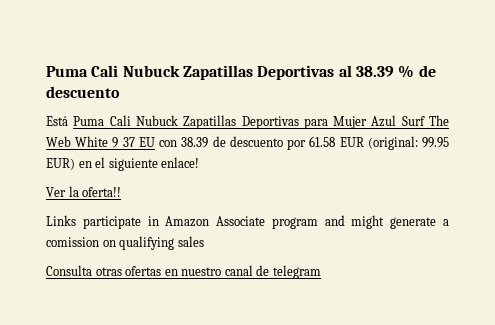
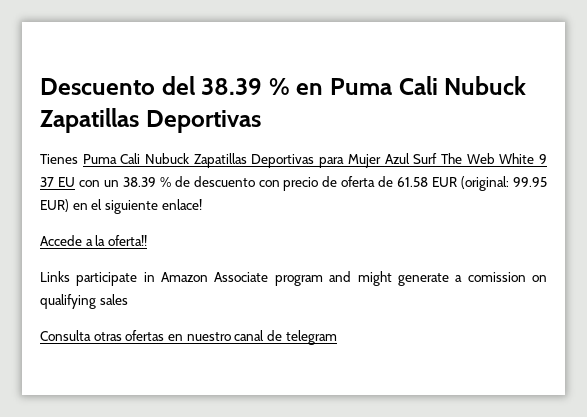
[46,65,436,80] [46,86,120,98] [46,116,68,126] Puma Cali Nubuck Zapatillas Deportivas al 38.39 % de descuento // Está -> [40,76,527,95] [40,108,261,133] [40,154,78,164] Descuento del 38.39 % en Puma Cali Nubuck Zapatillas Deportivas // Tienes
[181,136,307,150] 38.39 de descuento por -> [103,176,394,191] un 38.39 % de descuento con precio de oferta de
[46,187,66,197] Ver -> [40,235,93,246] Accede a

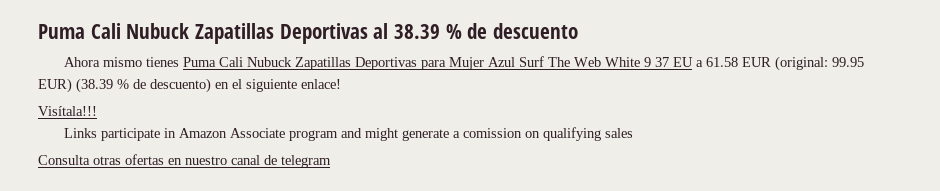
[40,76,527,95] [40,108,261,133] [40,154,78,164] Descuento del 38.39 % en Puma Cali Nubuck Zapatillas Deportivas // Tienes -> [38,23,579,44] [64,57,180,67] Puma Cali Nubuck Zapatillas Deportivas al 38.39 % de descuento // Ahora mismo tienes
[78,176,394,191] con un 38.39 % de descuento con precio de oferta de -> [696,60,704,67] a
(69, 205) none -> [76,78,211,93] (38.39 % de descuento)
[40,235,147,246] Accede a la oferta!! -> [38,106,97,116] Visítala!!!

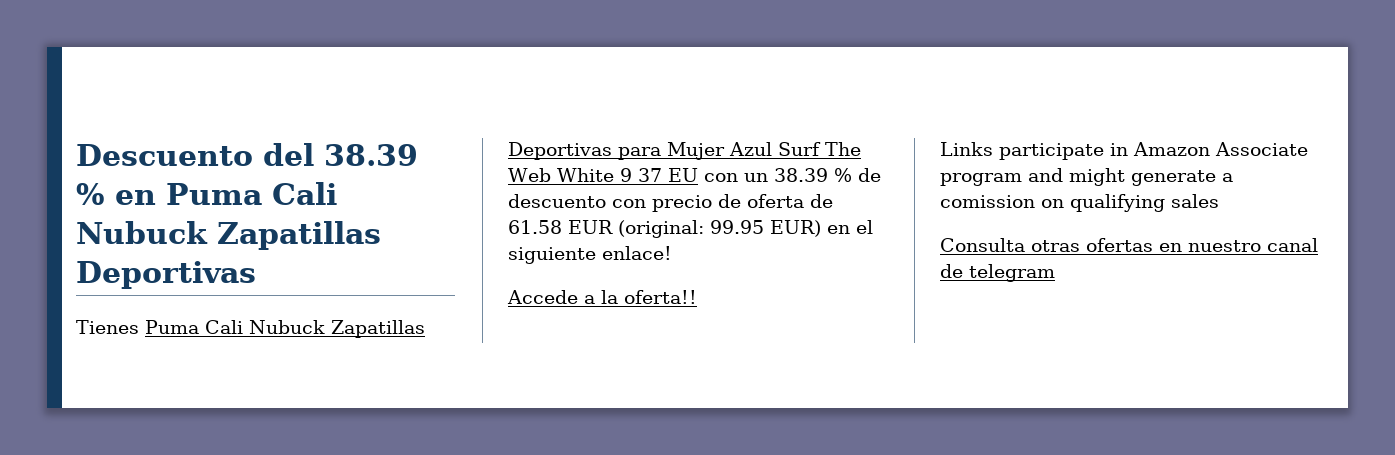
[38,23,579,44] [64,57,180,67] Puma Cali Nubuck Zapatillas Deportivas al 38.39 % de descuento // Ahora mismo tienes -> [76,143,418,166] [76,182,337,205] [76,221,381,250] [76,261,256,289] [76,320,139,334] Descuento del 38.39 % en Puma Cali Nubuck Zapatillas Deportivas // Tienes
[696,60,704,67] a -> [703,168,881,182] [508,194,833,212] con un 38.39 % de descuento con precio de oferta de
[76,78,211,93] (38.39 % de descuento) -> (821, 228) none
[38,106,97,116] Visítala!!! -> [507,290,697,304] Accede a la oferta!!

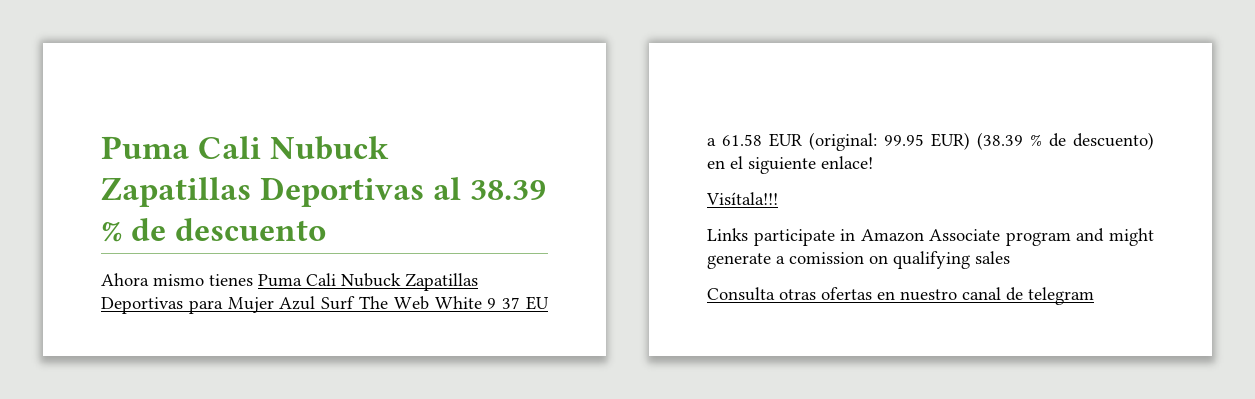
[76,143,418,166] [76,182,337,205] [76,221,381,250] [76,261,256,289] [76,320,139,334] Descuento del 38.39 % en Puma Cali Nubuck Zapatillas Deportivas // Tienes -> [101,136,390,160] [101,177,547,207] [101,218,327,242] [101,273,253,286] Puma Cali Nubuck Zapatillas Deportivas al 38.39 % de descuento // Ahora mismo tienes
[703,168,881,182] [508,194,833,212] con un 38.39 % de descuento con precio de oferta de -> [707,138,716,146] a
(821, 228) none -> [977,132,1154,150] (38.39 % de descuento)
[507,290,697,304] Accede a la oferta!! -> [706,192,778,205] Visítala!!!

